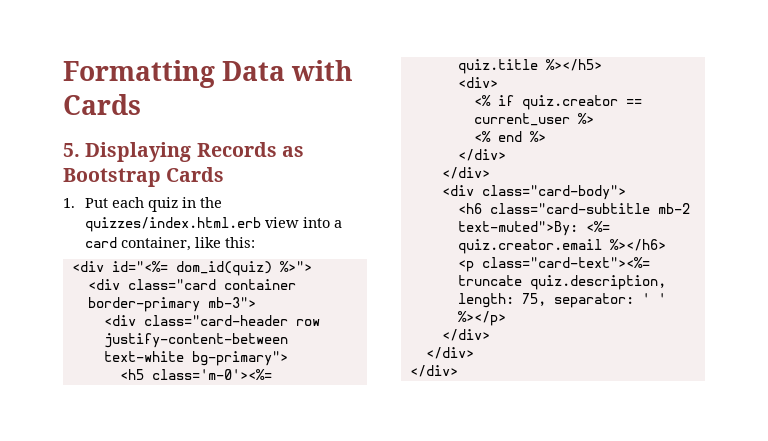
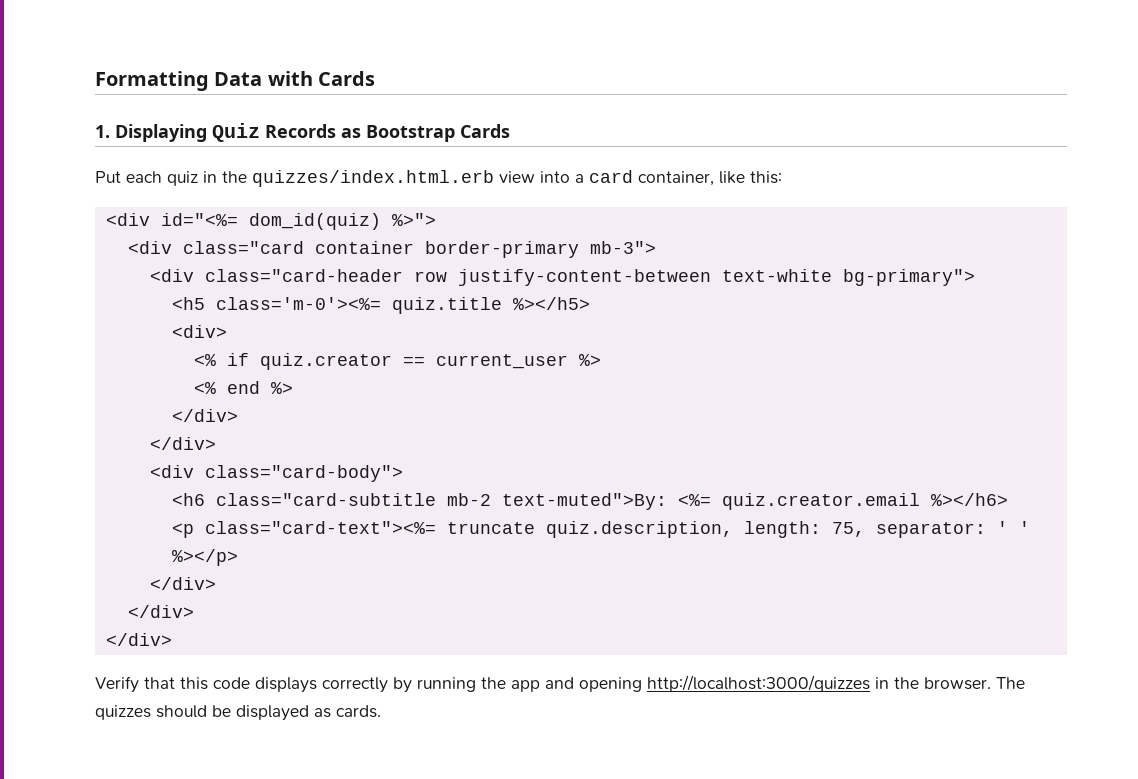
[63,142,192,162] 5. Displaying -> [95,123,260,142] 1. Displaying Quiz
[63,198,75,208] 1. -> (510, 131) none
(458, 371) none -> [95,675,1025,693] [95,705,381,721] // Verify that this code displays correctly by running the app and opening http://localhost:3000/quizzes in the browser. The quizzes should be displayed as cards.

